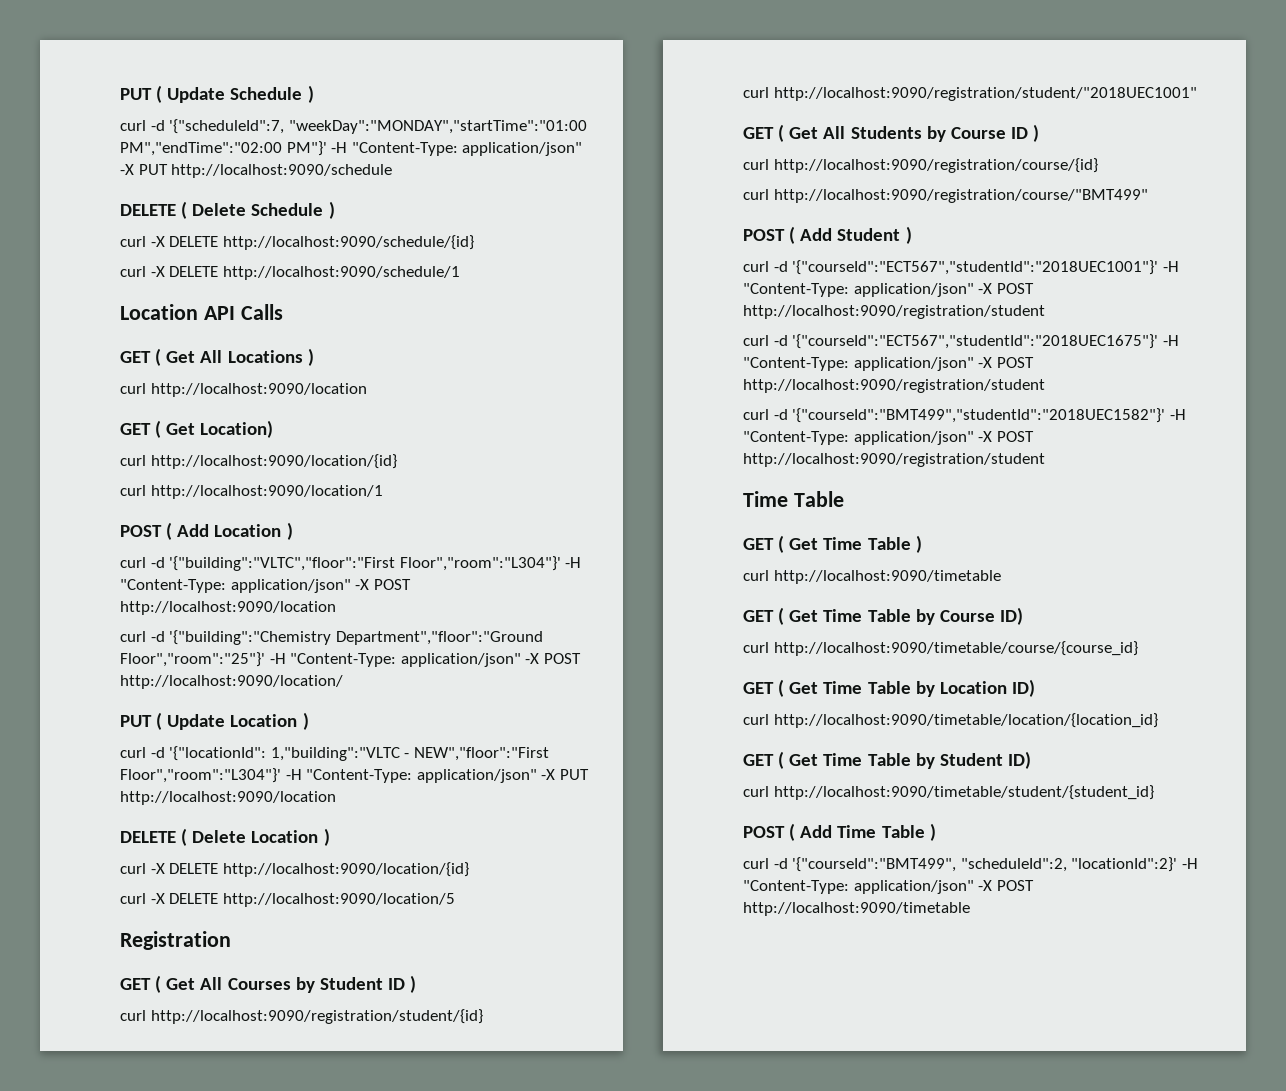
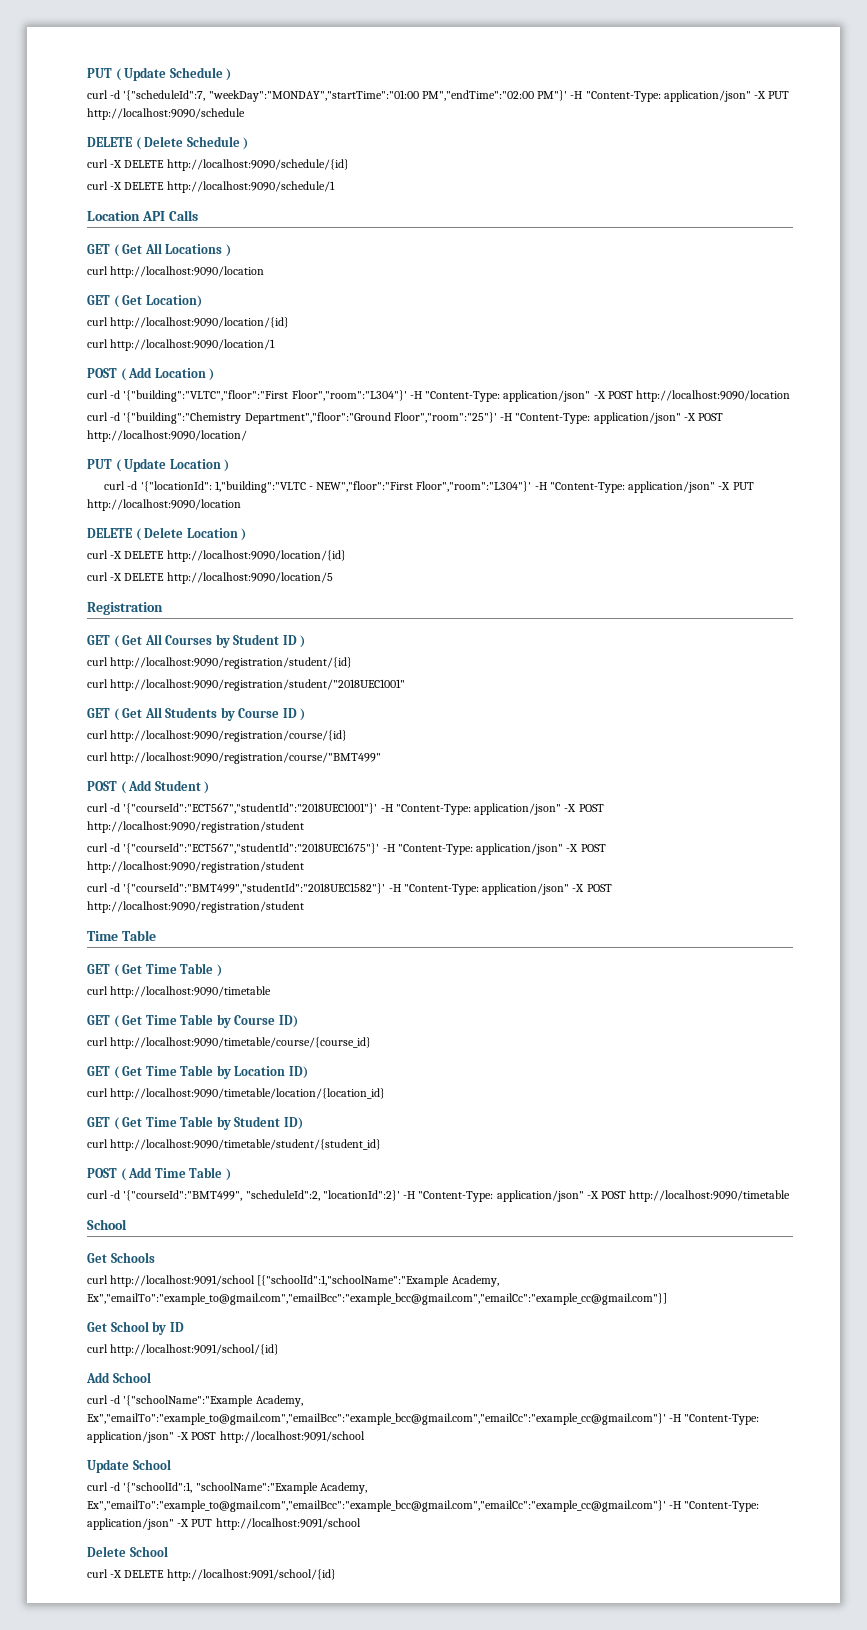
(970, 909) none -> [87,1219,127,1230] [87,1252,155,1263] [87,1275,499,1287] [87,1293,667,1305] [87,1321,184,1335] [87,1344,280,1356] [86,1372,151,1383] [87,1395,303,1407] [87,1413,760,1425] [87,1431,365,1443] [87,1459,171,1473] [87,1482,367,1494] [87,1500,760,1512] [87,1518,361,1530] [87,1546,168,1557] [87,1569,336,1581] // School // Get Schools // curl http://localhost:9091/school [{"schoolId":1,"schoolName":"Example Academy, Ex","emailTo":"example_to@gmail.com","emailBcc":"example_bcc@gmail.com","emailCc":"example_cc@gmail.com"}] // Get School by ID // curl http://localhost:9091/school/{id} // Add School // curl -d '{"schoolName":"Example Academy, Ex","emailTo":"example_to@gmail.com","emailBcc":"example_bcc@gmail.com","emailCc":"example_cc@gmail.com"}' -H "Content-Type: application/json" -X POST http://localhost:9091/school // Update School // curl -d '{"schoolId":1, "schoolName":"Example Academy, Ex","emailTo":"example_to@gmail.com","emailBcc":"example_bcc@gmail.com","emailCc":"example_cc@gmail.com"}' -H "Content-Type: application/json" -X PUT http://localhost:9091/school // Delete School // curl -X DELETE http://localhost:9091/school/{id}

